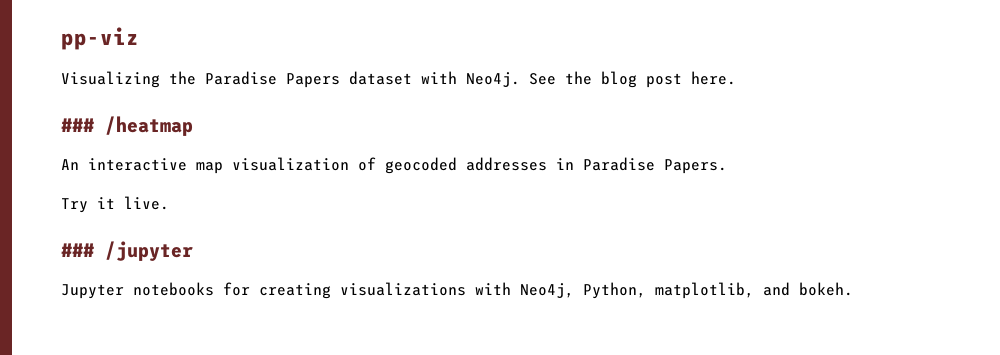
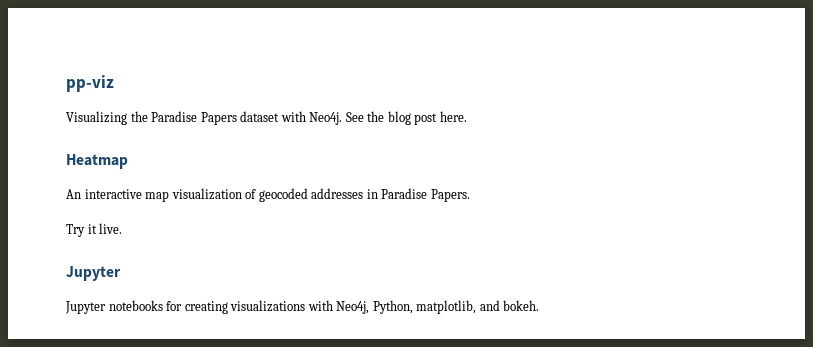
[61,116,193,136] ### /heatmap -> [66,154,128,169] Heatmap
[61,241,193,261] ### /jupyter -> [66,266,121,281] Jupyter

